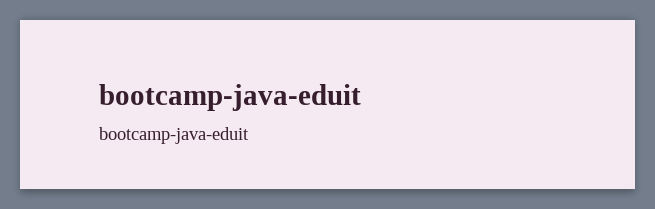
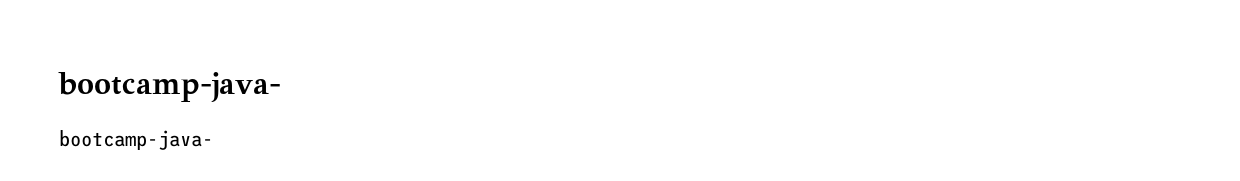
[99,84,361,111] [99,127,249,144] bootcamp-java-eduit // bootcamp-java-eduit -> [58,72,281,102] [59,130,213,150] bootcamp-java- // bootcamp-java-

